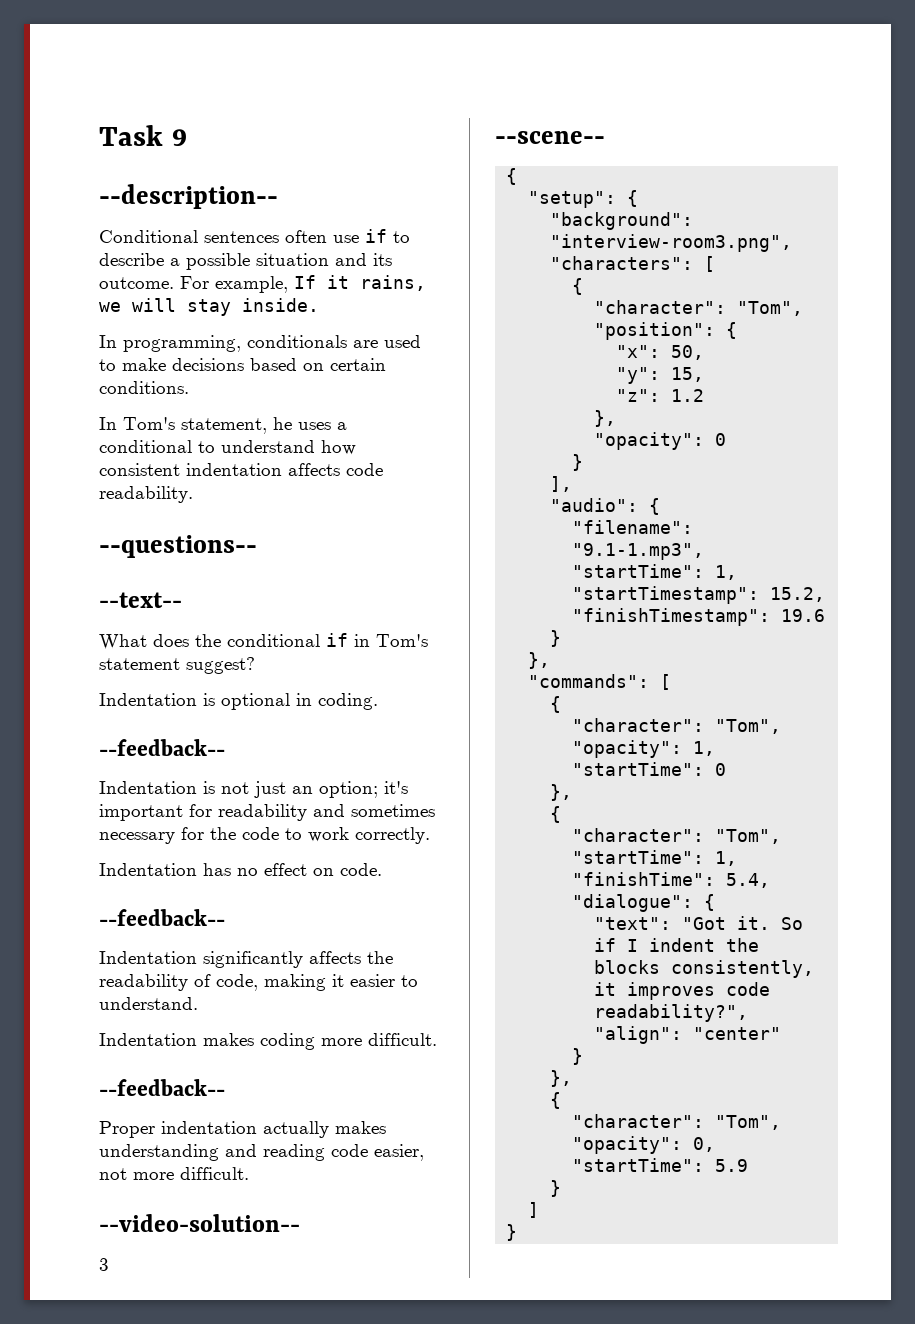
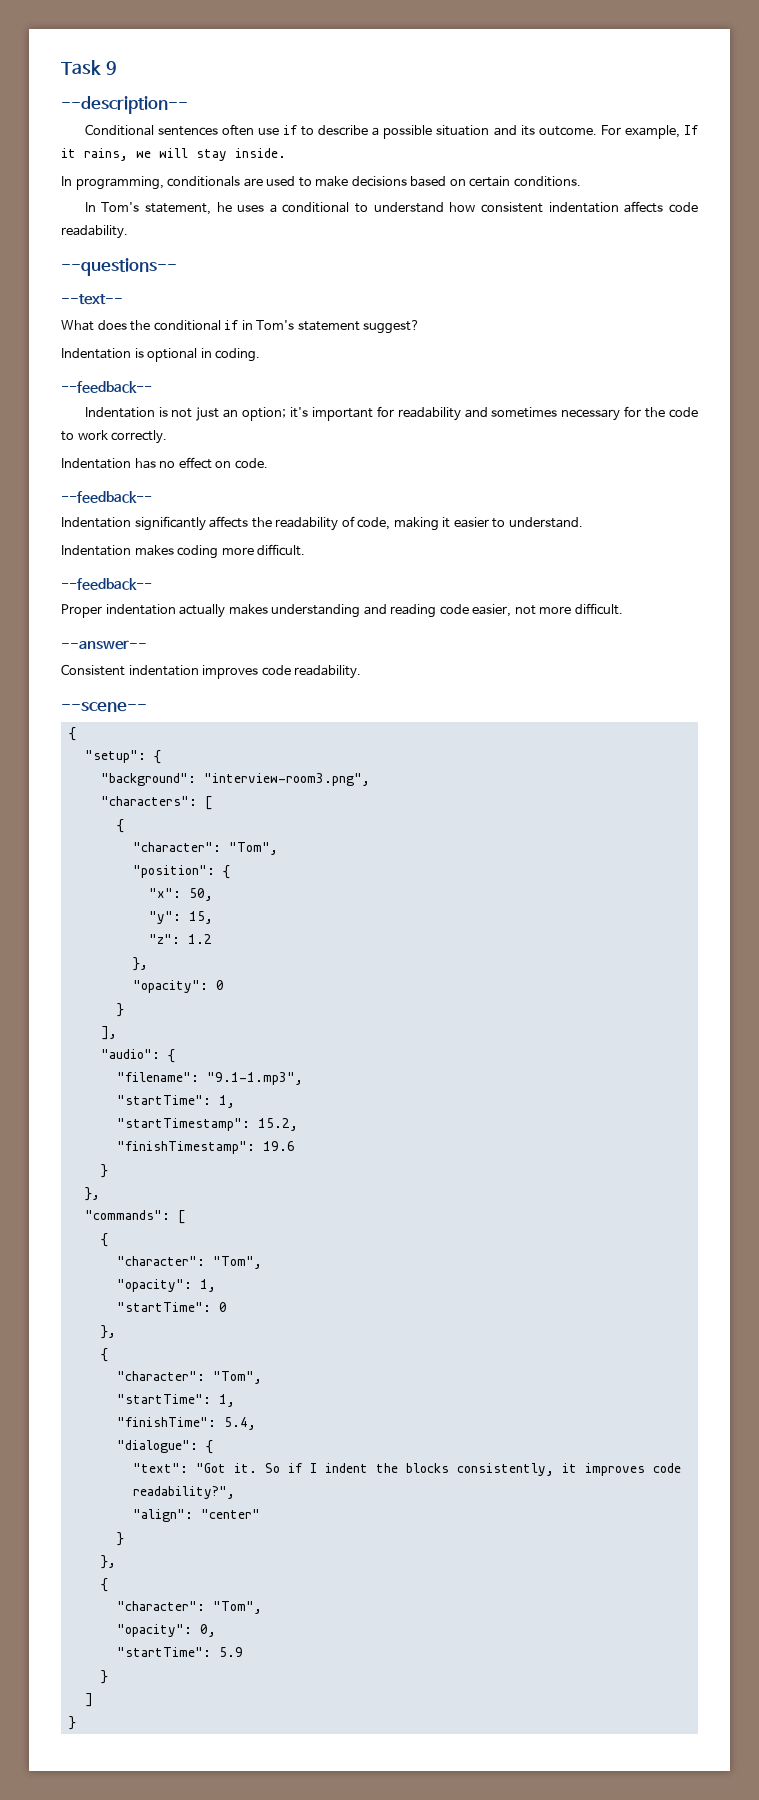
[99,1214,300,1232] [99,1258,109,1271] --video-solution-- // 3 -> [61,640,147,650] [61,664,362,679] --answer-- // Consistent indentation improves code readability.

